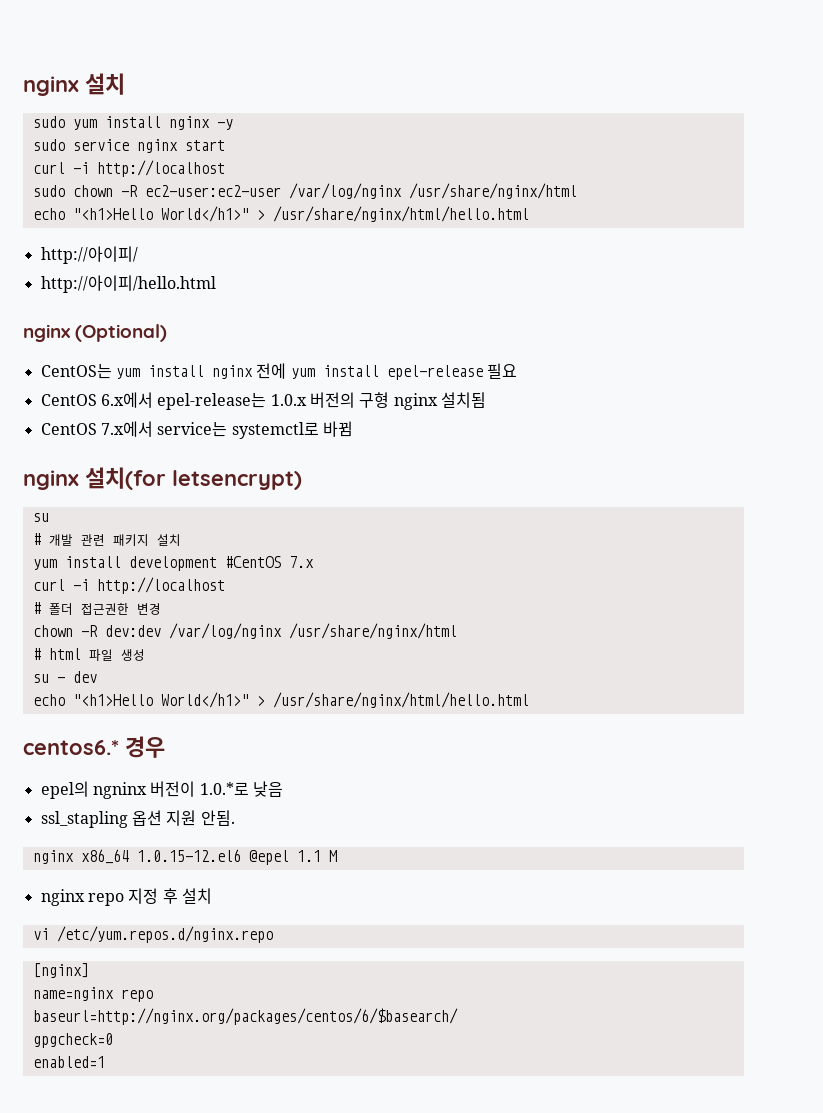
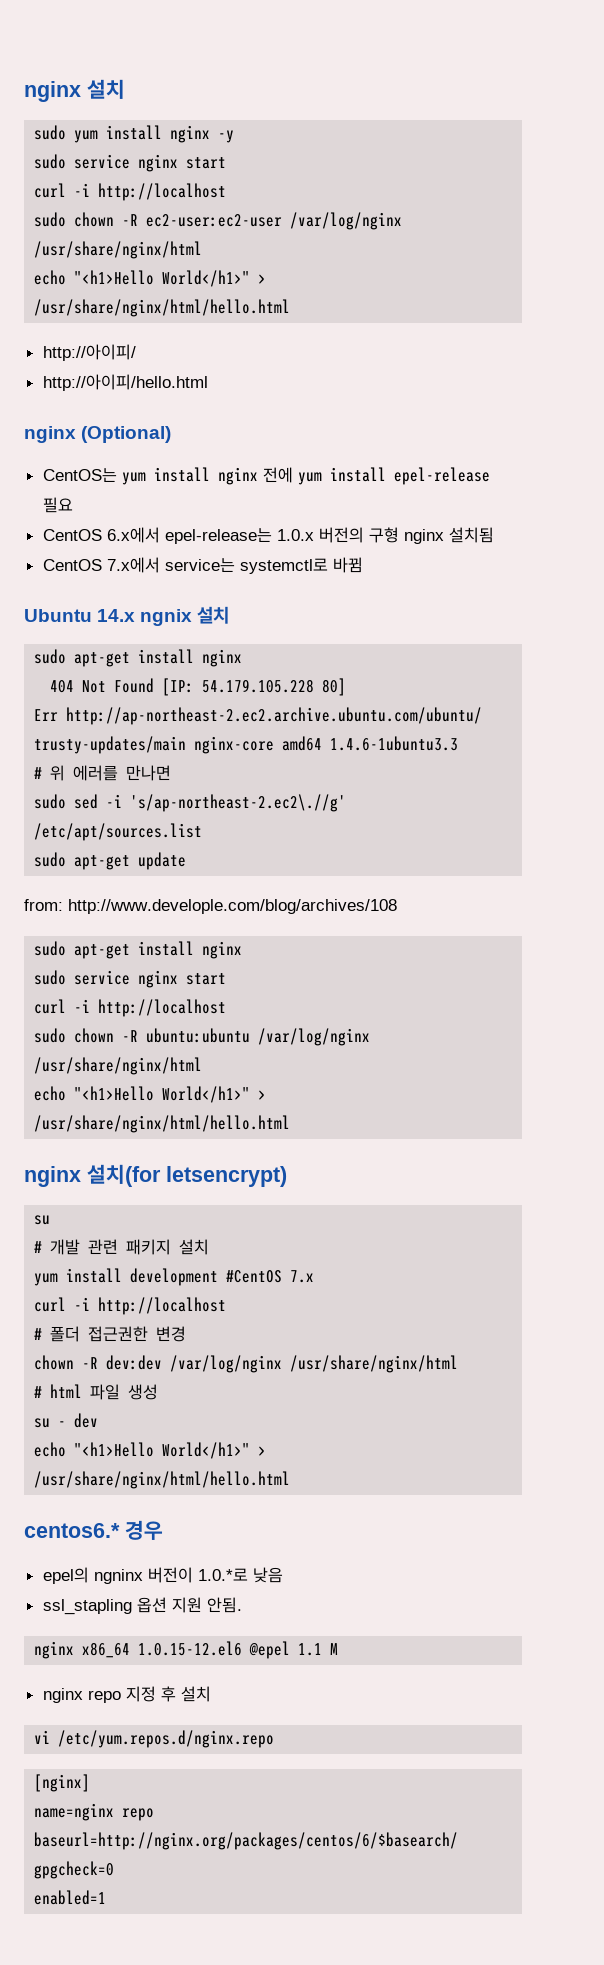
(353, 429) none -> [24,606,230,626] [34,649,243,667] [50,678,347,696] [34,707,483,725] [34,736,459,754] [34,765,172,781] [34,794,347,812] [34,823,203,841] [34,852,187,870] [24,899,397,914] [34,941,243,959] [34,970,227,988] [34,999,227,1017] [34,1028,371,1046] [34,1057,203,1075] [34,1086,267,1103] [34,1115,291,1133] // Ubuntu 14.x ngnix 설치 // sudo apt-get install nginx // 404 Not Found [IP: 54.179.105.228 80] // Err http://ap-northeast-2.ec2.archive.ubuntu.com/ubuntu/ trusty-updates/main nginx-core amd64 1.4.6-1ubuntu3.3 // # 위 에러를 만나면 // sudo sed -i 's/ap-northeast-2.ec2\.//g' /etc/apt/sources.list // sudo apt-get update // from: http://www.develople.com/blog/archives/108 // sudo apt-get install nginx // sudo service nginx start // curl -i http://localhost // sudo chown -R ubuntu:ubuntu /var/log/nginx /usr/share/nginx/html // echo "<h1>Hello World</h1>" > /usr/share/nginx/html/hello.html

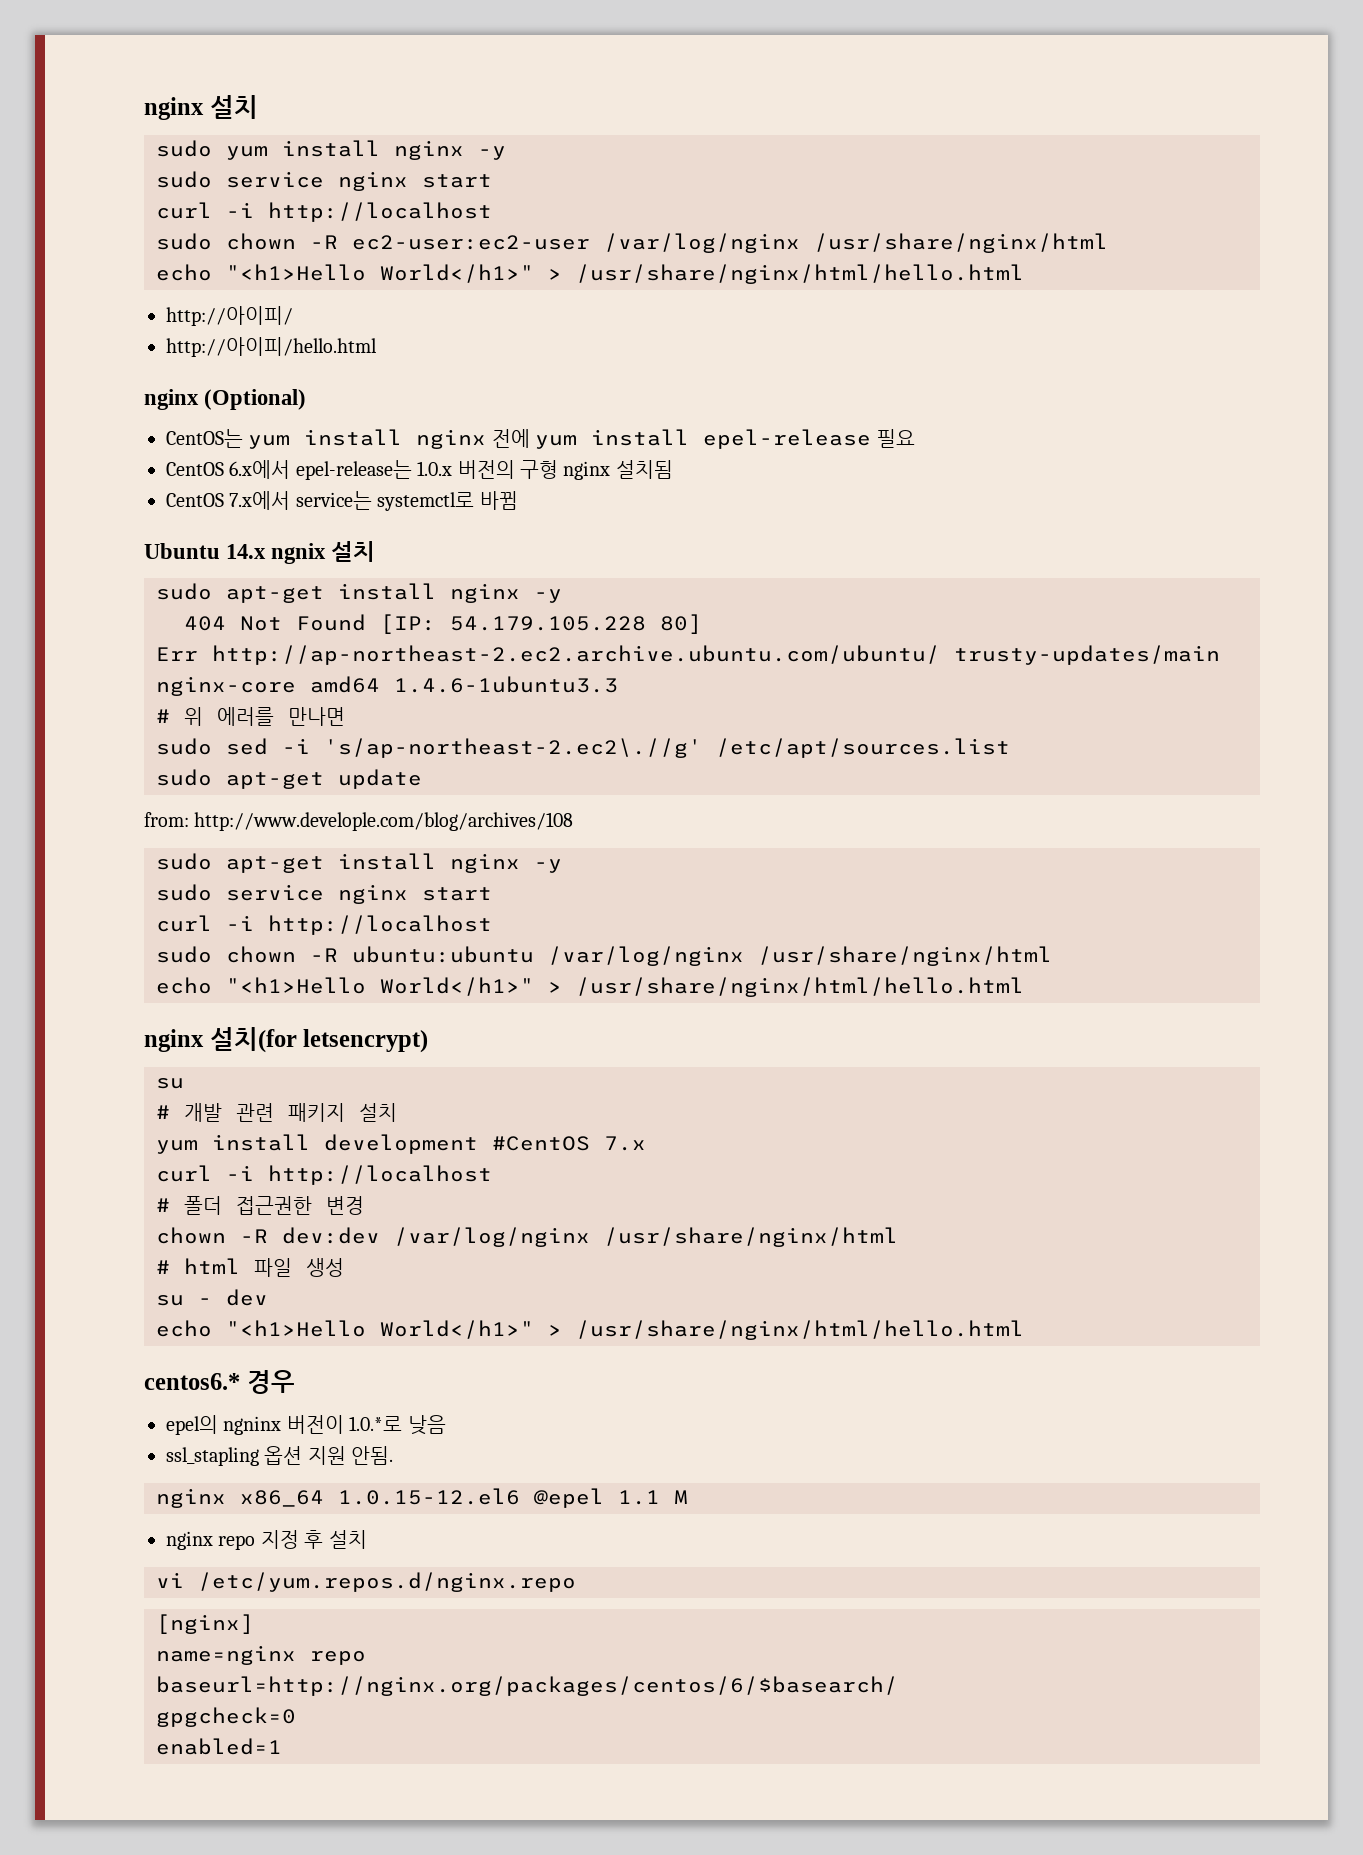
(243, 658) none -> [534,589,562,603] -y
(243, 950) none -> [534,859,562,873] -y

